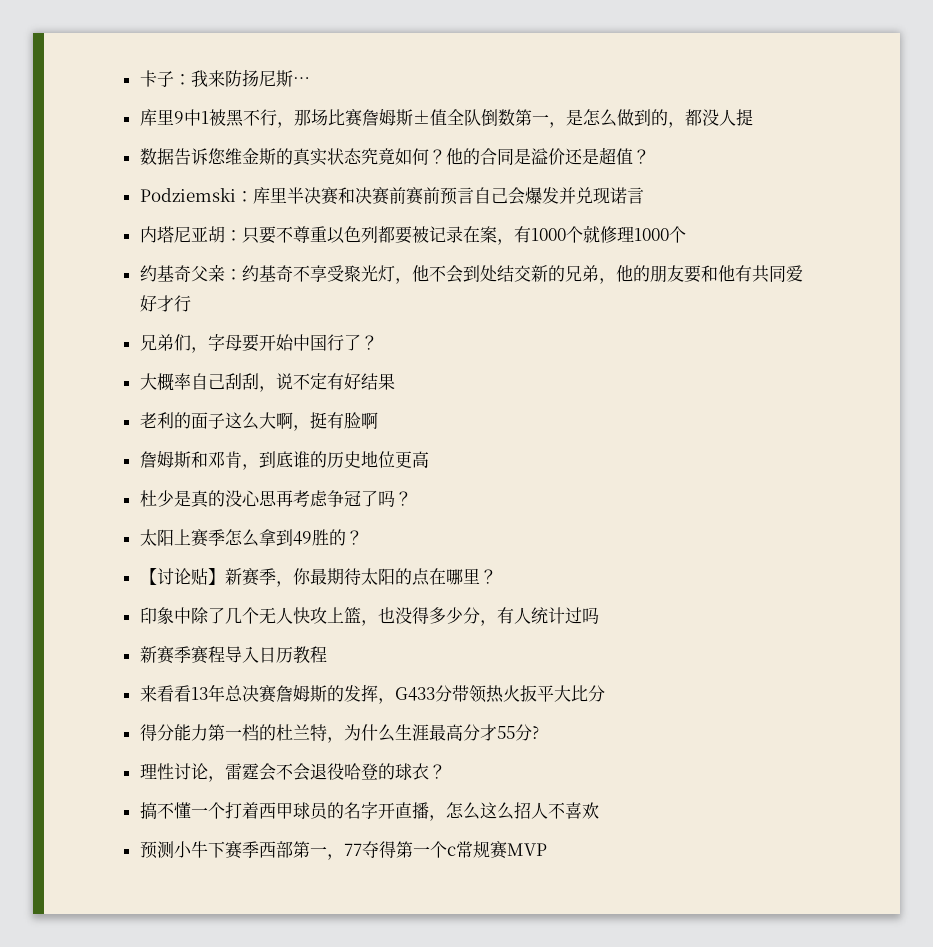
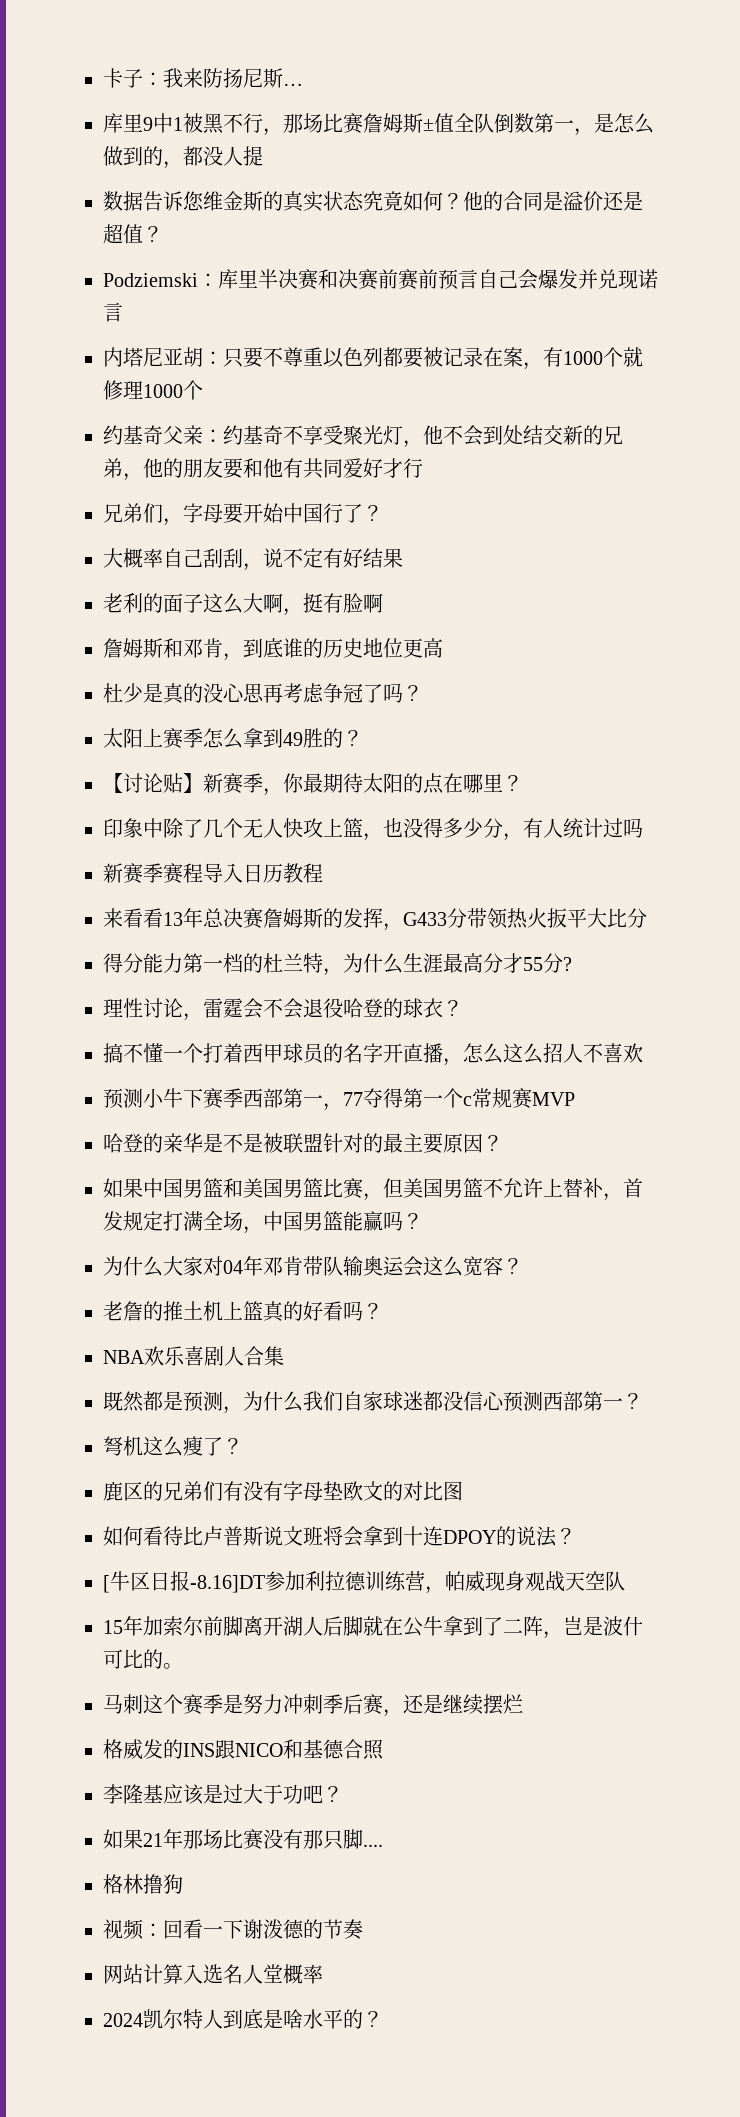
(547, 849) none -> [103,1133,503,1154] [103,1178,643,1201] [103,1211,423,1234] [103,1256,523,1277] [103,1301,383,1322] [103,1346,284,1366] [103,1391,643,1414] [103,1436,243,1457] [103,1481,463,1501] [103,1526,576,1547] [103,1571,625,1594] [103,1616,643,1639] [103,1649,183,1669] [103,1694,523,1717] [103,1739,384,1760] [103,1784,343,1805] [103,1829,383,1850] [103,1874,183,1894] [103,1919,363,1940] [103,1964,323,1984] [103,2009,383,2029] // 哈登的亲华是不是被联盟针对的最主要原因？ // 如果中国男篮和美国男篮比赛，但美国男篮不允许上替补，首发规定打满全场，中国男篮能赢吗？ // 为什么大家对04年邓肯带队输奥运会这么宽容？ // 老詹的推土机上篮真的好看吗？ // NBA欢乐喜剧人合集 // 既然都是预测，为什么我们自家球迷都没信心预测西部第一？ // 弩机这么瘦了？ // 鹿区的兄弟们有没有字母垫欧文的对比图 // 如何看待比卢普斯说文班将会拿到十连DPOY的说法？ // [牛区日报-8.16]DT参加利拉德训练营，帕威现身观战天空队 // 15年加索尔前脚离开湖人后脚就在公牛拿到了二阵，岂是波什可比的。 // 马刺这个赛季是努力冲刺季后赛，还是继续摆烂 // 格威发的INS跟NICO和基德合照 // 李隆基应该是过大于功吧？ // 如果21年那场比赛没有那只脚.... // 格林撸狗 // 视频：回看一下谢泼德的节奏 // 网站计算入选名人堂概率 // 2024凯尔特人到底是啥水平的？

